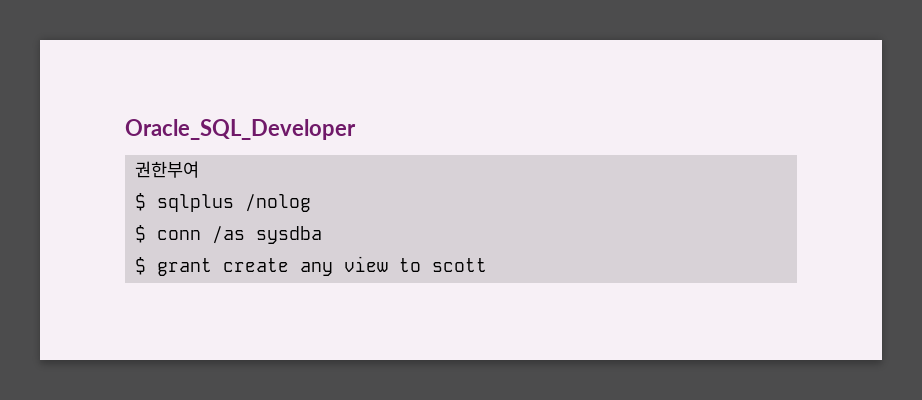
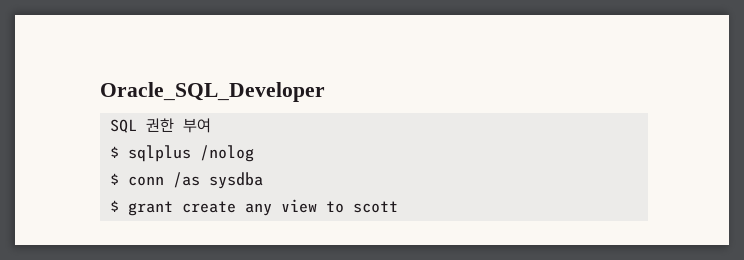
[135,161,200,178] 권한부여 -> [110,118,212,133] SQL 권한 부여

